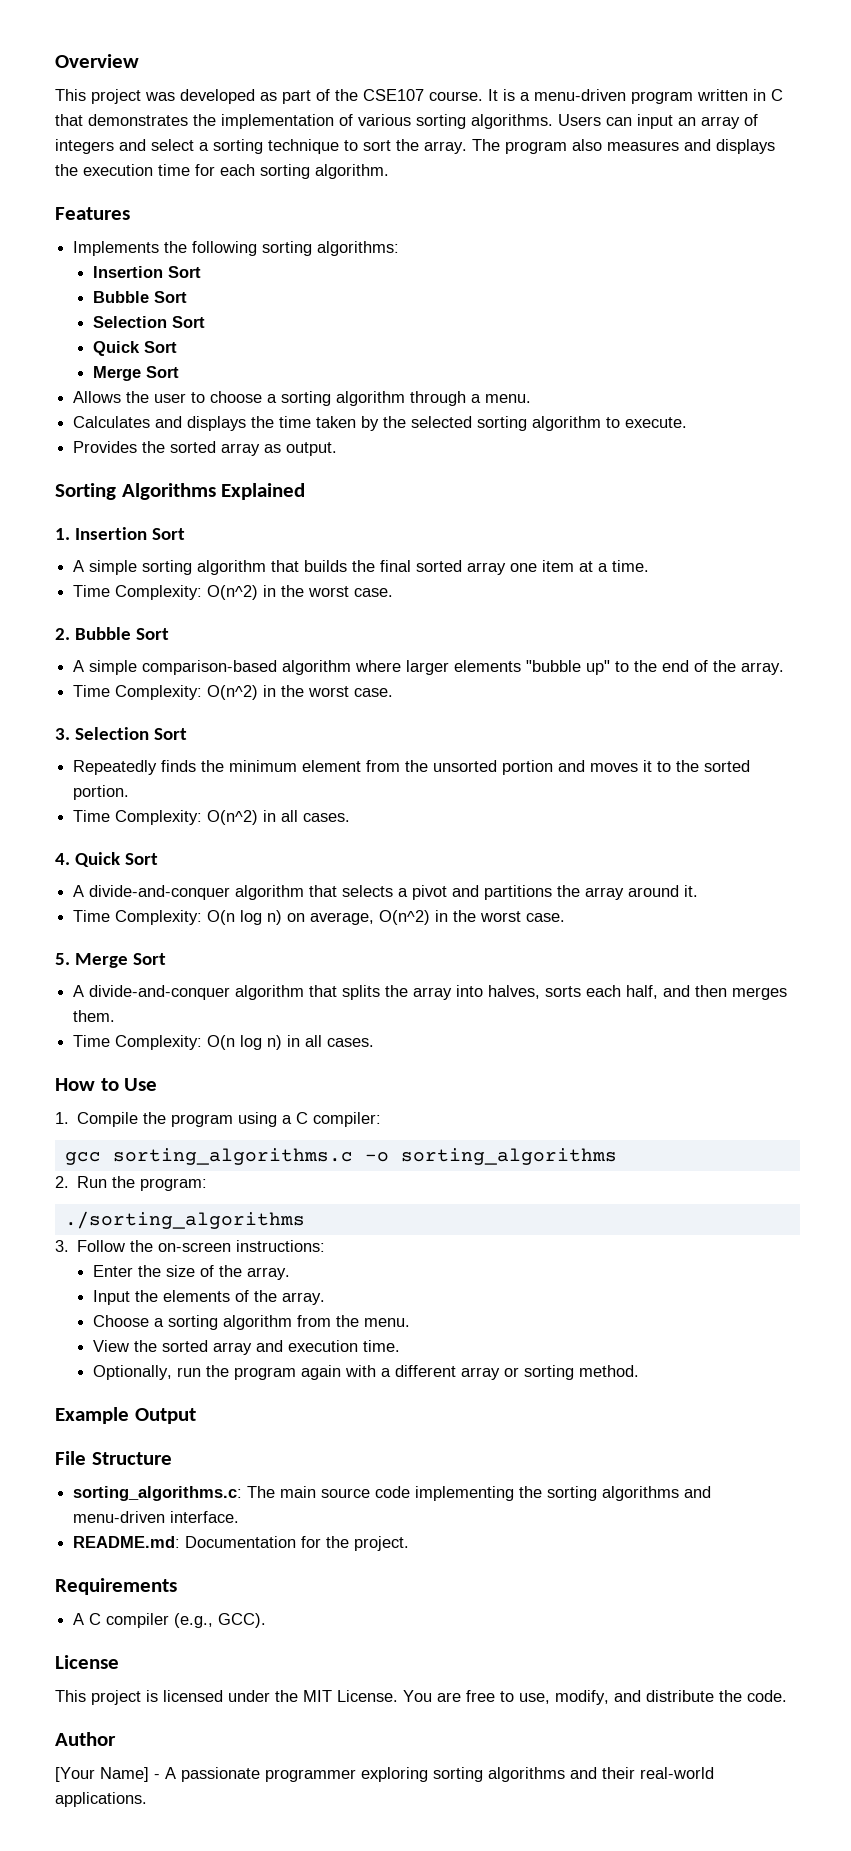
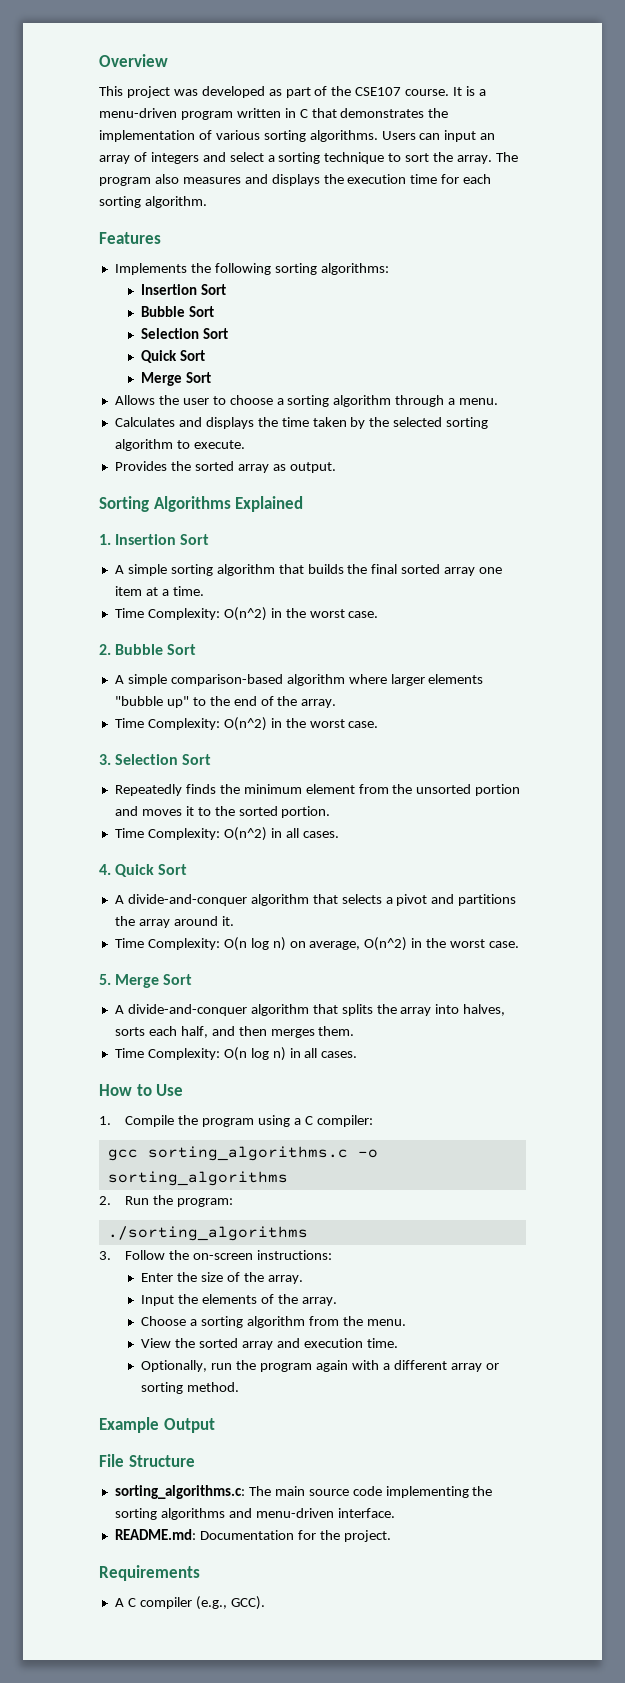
[55,1655,119,1669] [55,1690,787,1705] [55,1732,116,1746] [55,1767,714,1782] [55,1792,147,1807] // License // This project is licensed under the MIT License. You are free to use, modify, and distribute the code. // Author // [Your Name] - A passionate programmer exploring sorting algorithms and their real-world applications. -> (265, 1603) none

